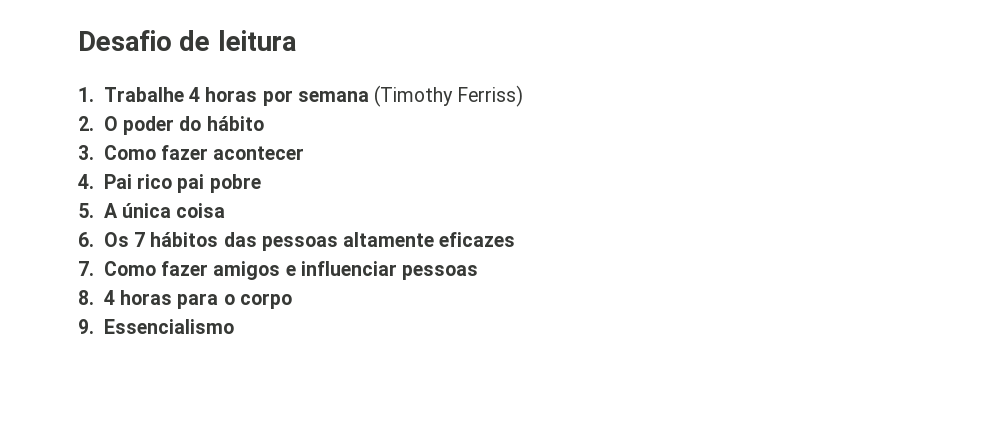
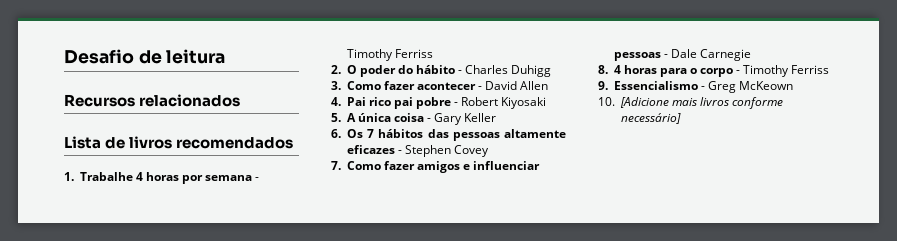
(296, 40) none -> [64,94,241,107] [64,136,294,149] // Recursos relacionados // Lista de livros recomendados
[374,85,524,107] (Timothy Ferriss) -> [255,177,260,181] [346,49,433,61] - Timothy Ferriss
(264, 123) none -> [458,65,552,77] - Charles Duhigg
(305, 153) none -> [478,81,549,90] - David Allen
(261, 183) none -> [454,97,547,109] - Robert Kiyosaki
(226, 210) none -> [427,113,497,125] - Gary Keller
(516, 239) none -> [397,145,490,157] - Stephen Covey
(479, 272) none -> [663,49,752,61] - Dale Carnegie
(292, 301) none -> [736,65,830,77] - Timothy Ferriss
(234, 326) none -> [700,81,794,93] [598,97,784,109] [620,113,681,124] - Greg McKeown // 10. [Adicione mais livros conforme necessário]

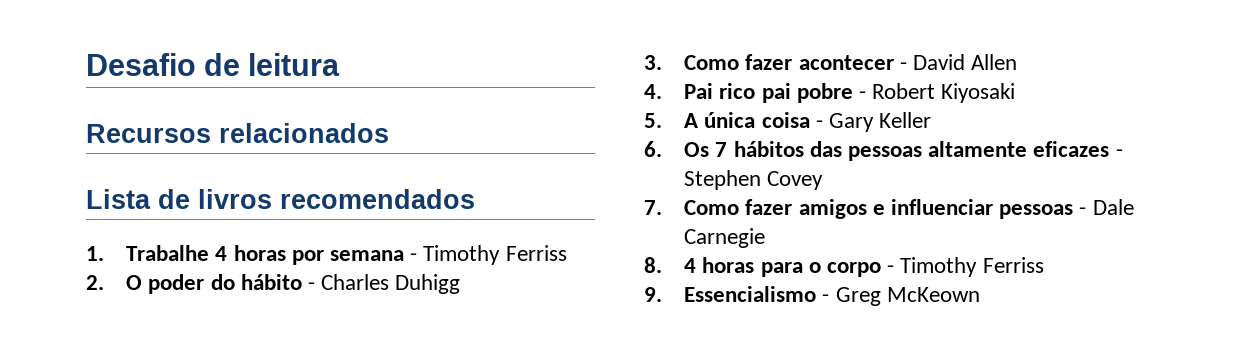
[598,97,784,109] [620,113,681,124] // 10. [Adicione mais livros conforme necessário] -> (980, 294) none

